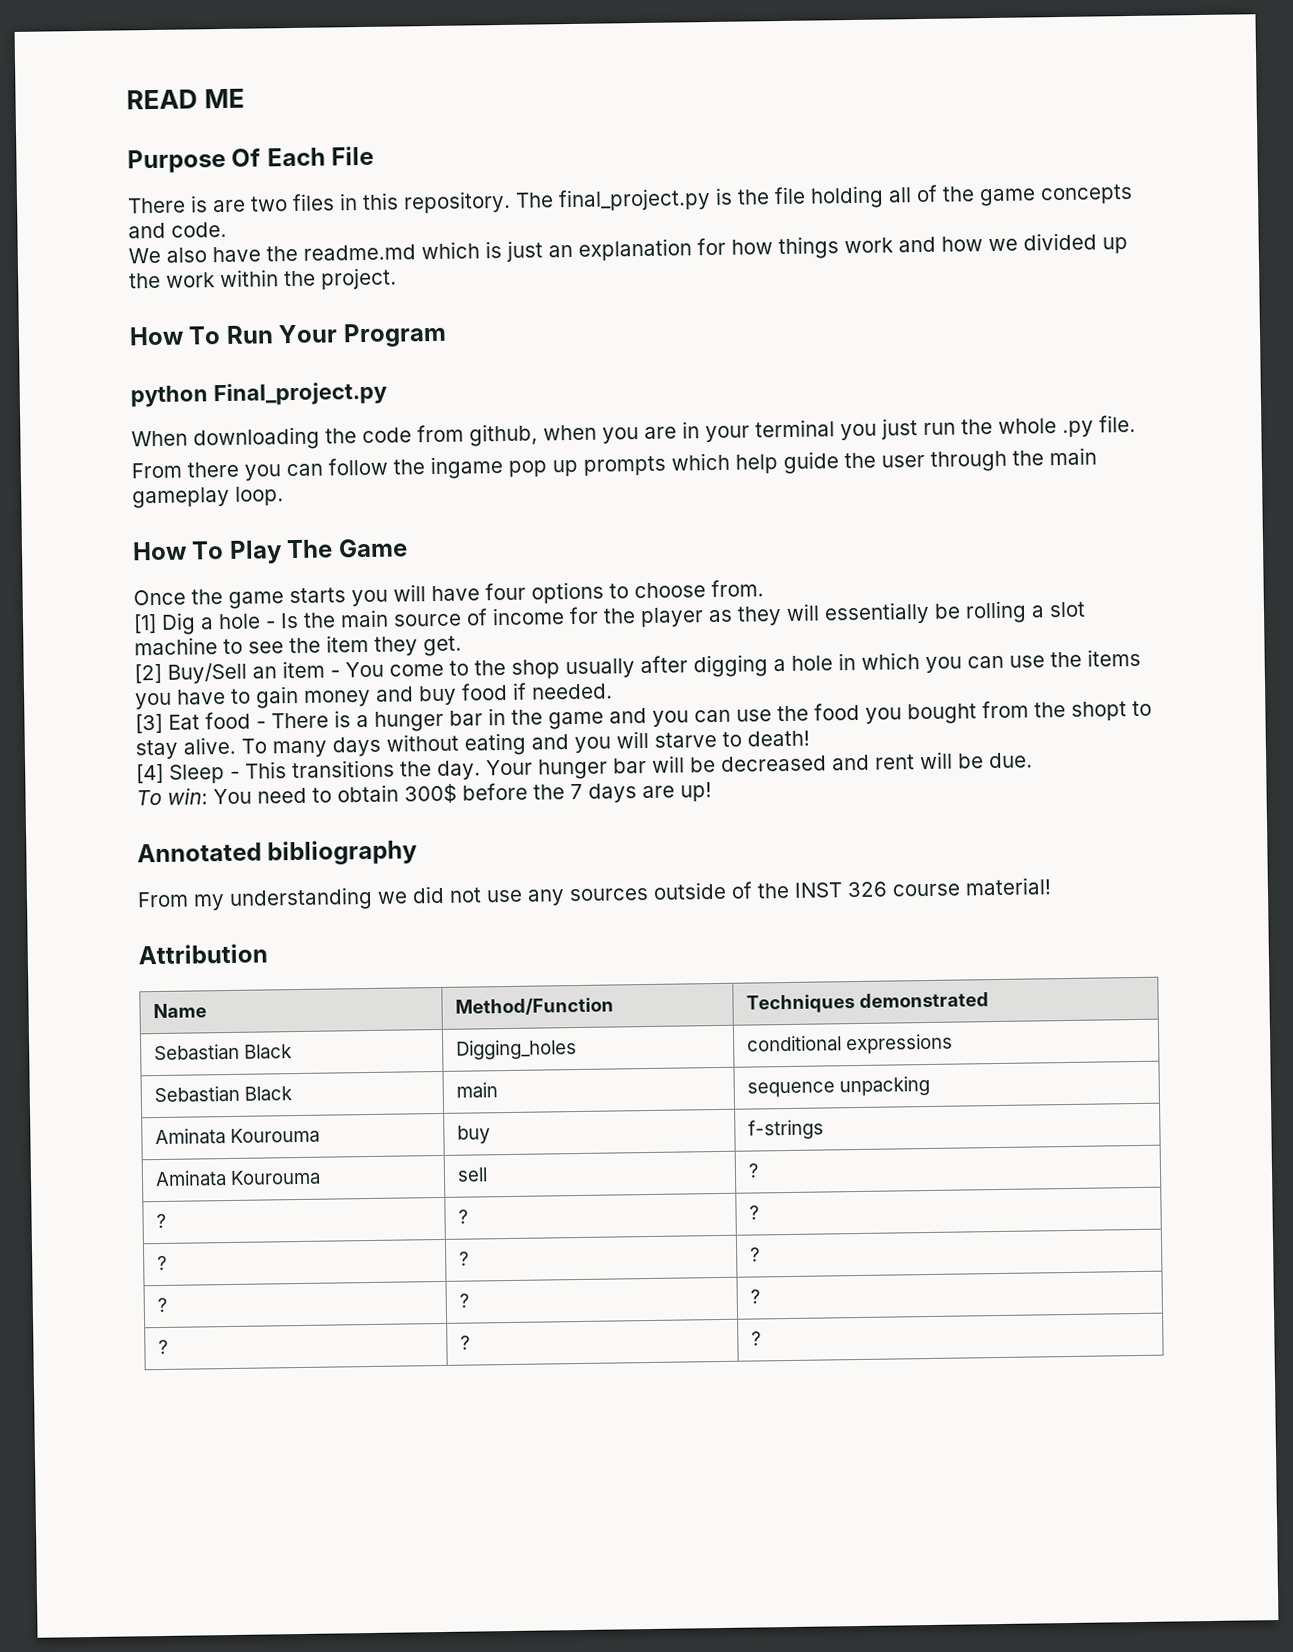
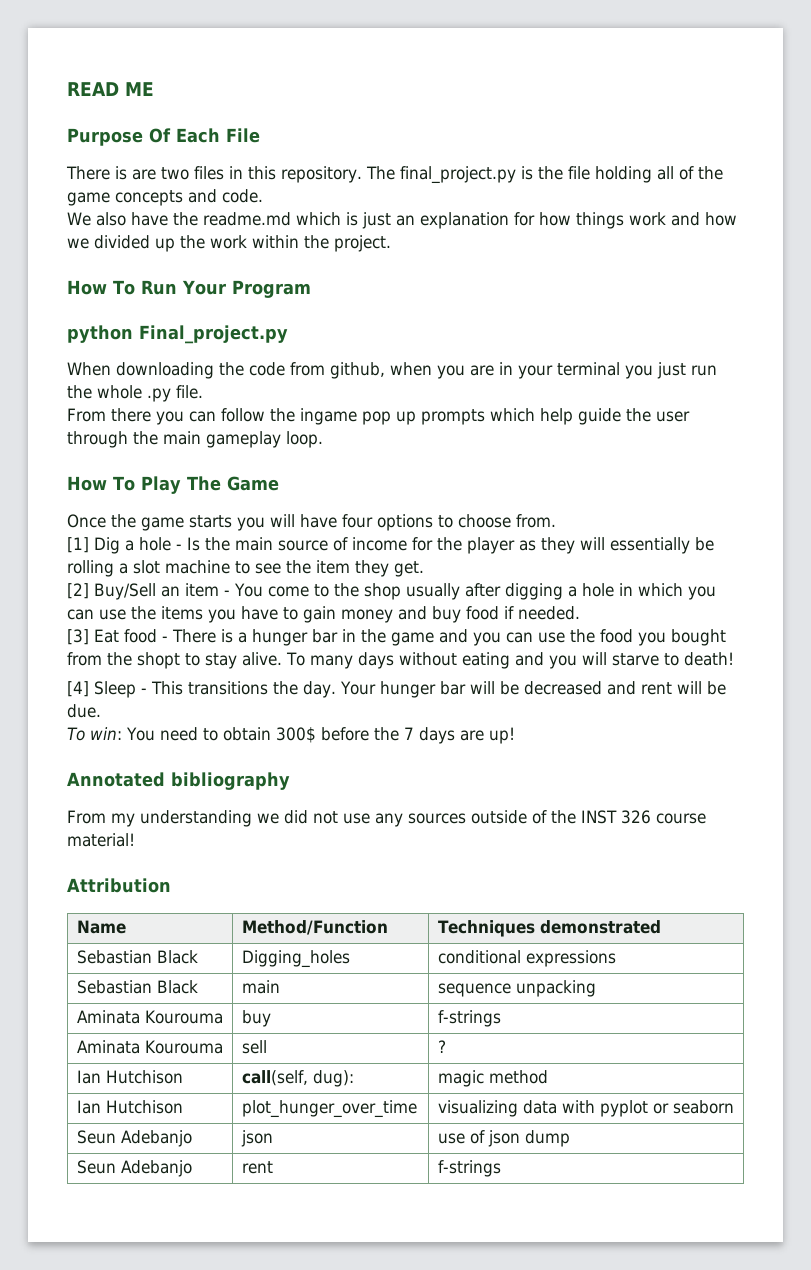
[156,1213,167,1229] [458,1209,469,1224] [749,1205,760,1220] [157,1255,168,1271] [459,1251,470,1266] [750,1247,761,1262] [157,1297,168,1313] [459,1293,470,1308] [750,1289,761,1304] [158,1339,169,1355] [460,1335,471,1350] [751,1331,762,1346] ? | ? | ? // ? | ? | ? // ? | ? | ? // ? | ? | ? -> [76,1070,183,1084] [241,1070,354,1087] [437,1070,548,1087] [76,1100,183,1114] [241,1100,417,1118] [437,1100,734,1117] [76,1130,192,1147] [240,1130,273,1147] [437,1130,570,1147] [76,1160,192,1177] [241,1161,273,1174] [437,1160,501,1177] Ian Hutchison | call(self, dug): | magic method // Ian Hutchison | plot_hunger_over_time | visualizing data with pyplot or seaborn // Seun Adebanjo | json | use of json dump // Seun Adebanjo | rent | f-strings

